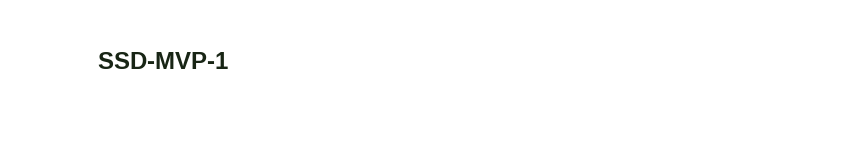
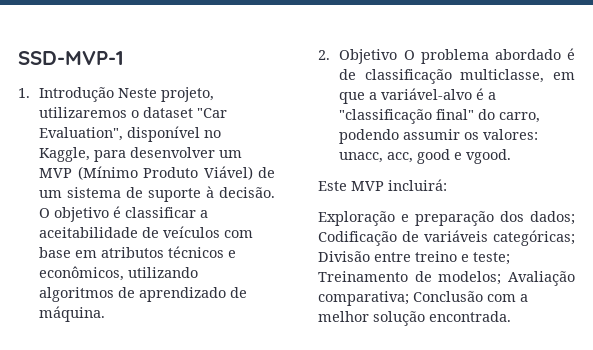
(228, 60) none -> [18,87,215,102] [39,107,228,118] [39,126,222,142] [39,147,243,162] [39,166,275,180] [39,186,275,202] [39,206,209,222] [39,226,254,238] [39,246,237,258] [39,266,199,281] [39,287,248,302] [39,306,106,322] [318,48,575,64] [339,69,575,84] [339,88,497,104] [339,109,541,124] [339,129,539,144] [339,149,512,164] [318,179,447,191] [318,211,575,226] [318,230,575,246] [318,251,510,265] [318,271,575,286] [318,291,528,306] [318,311,511,326] // 1. Introdução Neste projeto, utilizaremos o dataset "Car Evaluation", disponível no Kaggle, para desenvolver um MVP (Mínimo Produto Viável) de um sistema de suporte à decisão. O objetivo é classificar a aceitabilidade de veículos com base em atributos técnicos e econômicos, utilizando algoritmos de aprendizado de máquina. // 2. Objetivo O problema abordado é de classificação multiclasse, em que a variável-alvo é a "classificação final" do carro, podendo assumir os valores: unacc, acc, good e vgood. // Este MVP incluirá: // Exploração e preparação dos dados; Codificação de variáveis categóricas; Divisão entre treino e teste; Treinamento de modelos; Avaliação comparativa; Conclusão com a melhor solução encontrada.

